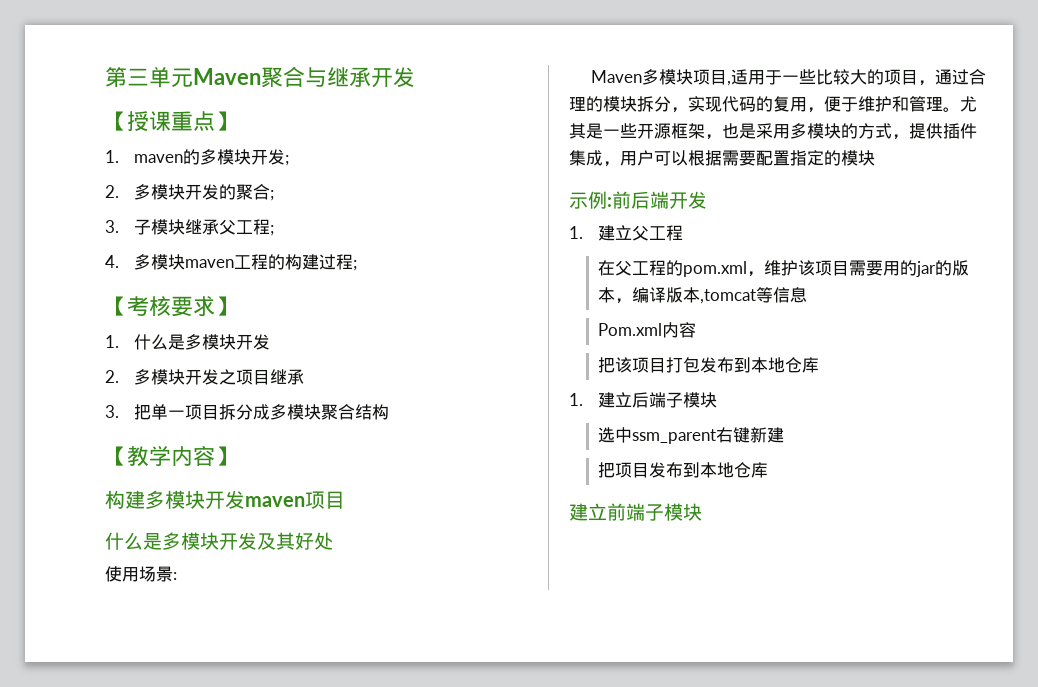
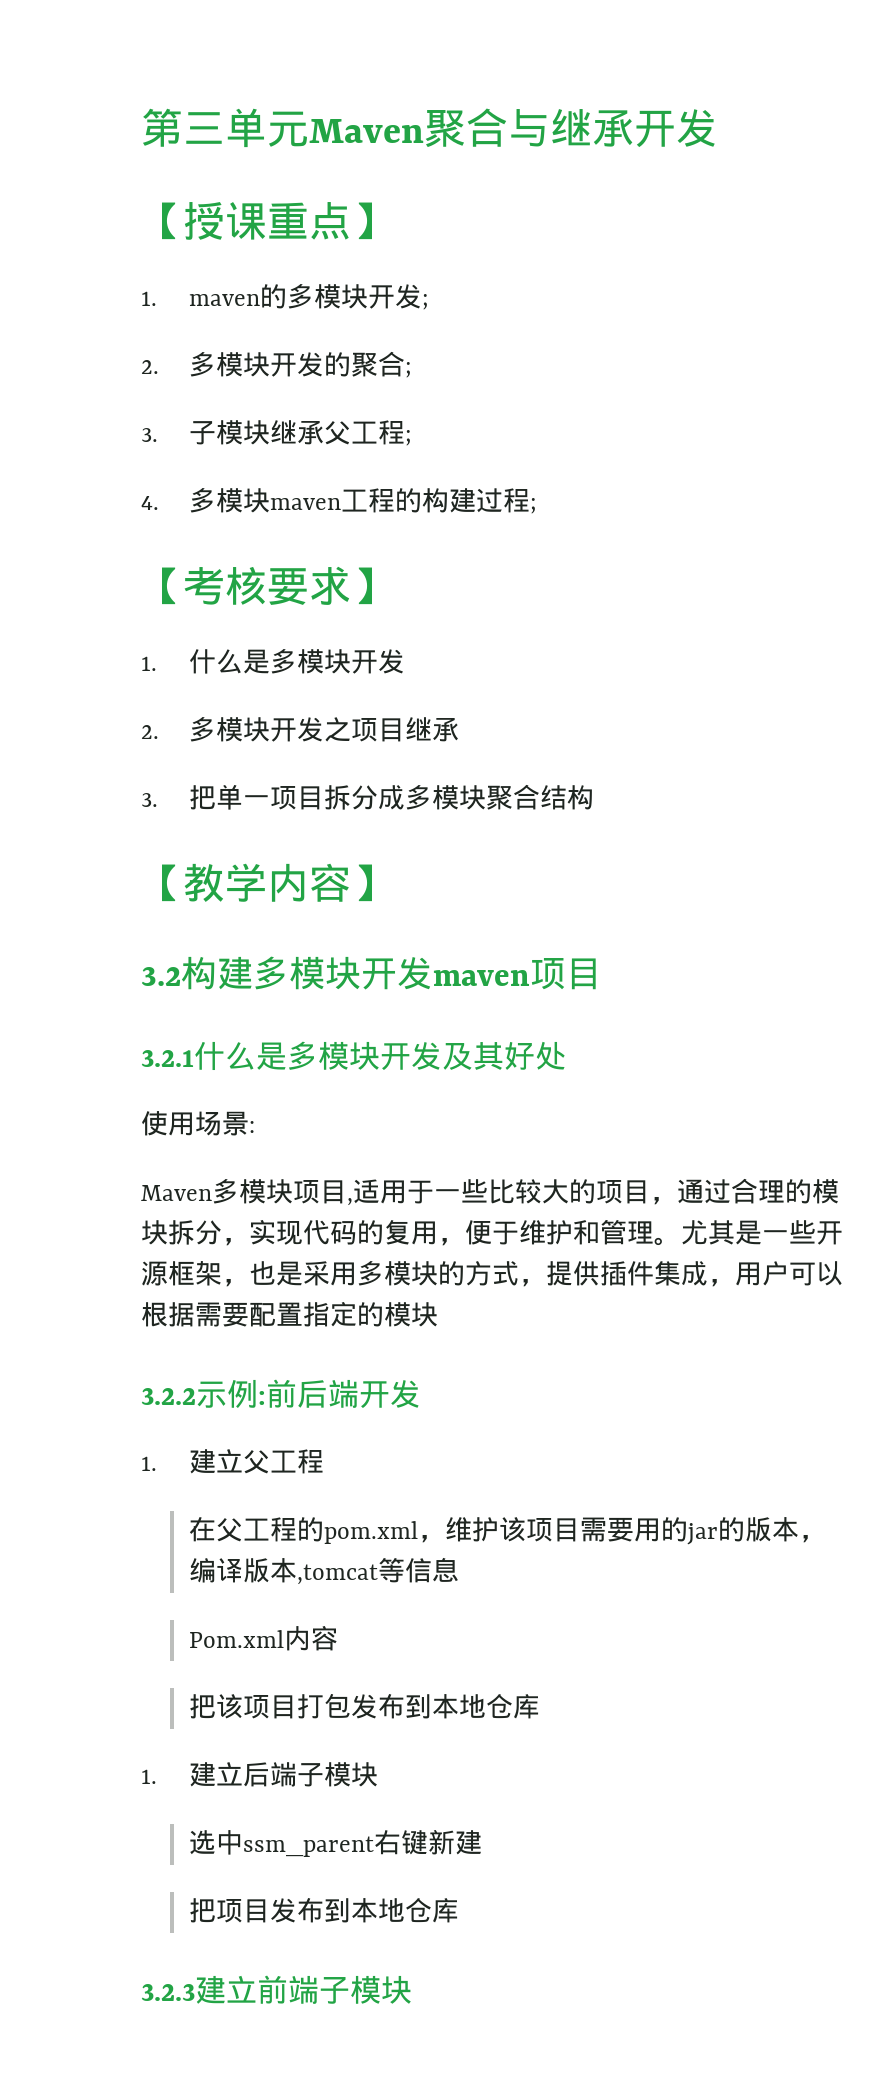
(237, 456) none -> [141,967,181,986] 3.2
(345, 500) none -> [141,1050,194,1067] 3.2.1
(875, 158) none -> [141,1388,196,1405] 3.2.2
(769, 470) none -> [141,1984,195,2001] 3.2.3

